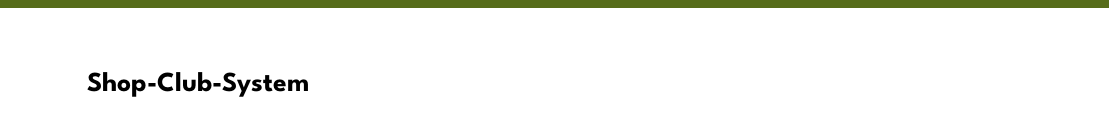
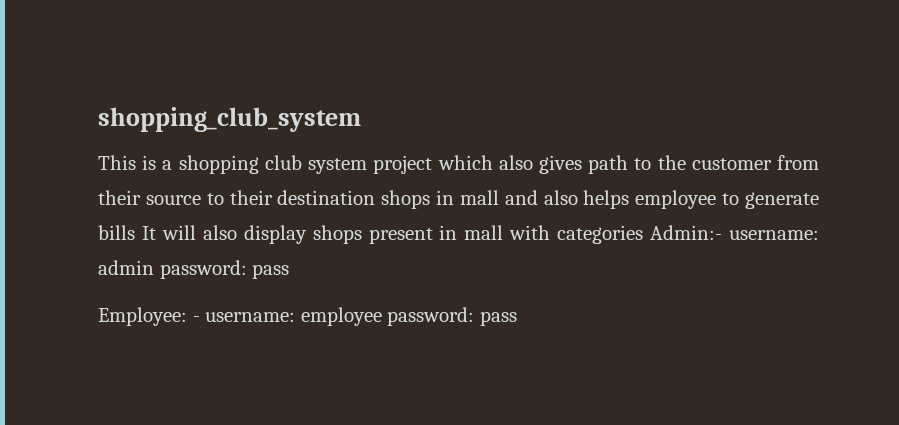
[87,72,309,97] Shop-Club-System -> [98,107,361,132] [98,155,819,174] [98,190,819,209] [98,225,819,244] [98,260,290,279] [98,307,517,326] shopping_club_system // This is a shopping club system project which also gives path to the customer from their source to their destination shops in mall and also helps employee to generate bills It will also display shops present in mall with categories Admin:- username: admin password: pass // Employee: - username: employee password: pass

